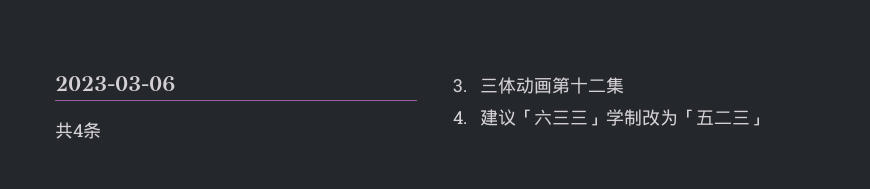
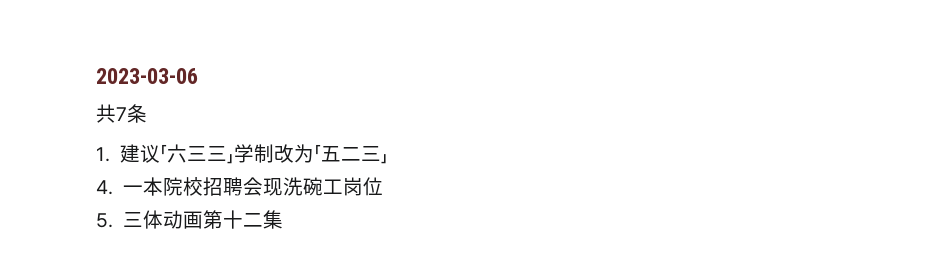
[73,124,83,137] 4 -> [116,107,127,121] 7
[453,77,624,94] [453,111,467,124] 3.三体动画第十二集 // 4. -> [96,147,110,162] 1.
(768, 121) none -> [96,177,383,196] [96,210,283,229] // 4.一本院校招聘会现洗碗工岗位 // 5.三体动画第十二集

